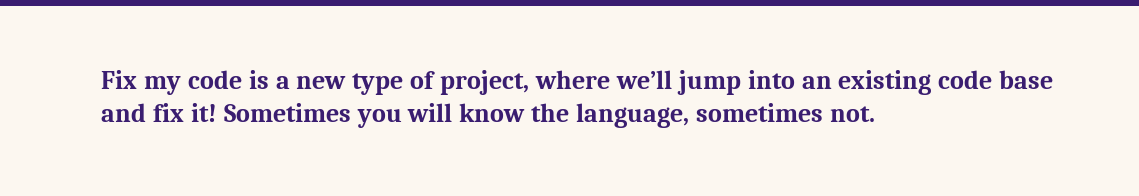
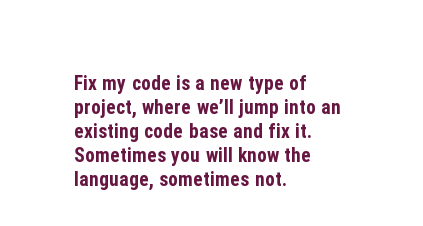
[190,103,217,122] it! -> [295,123,313,138] it.

